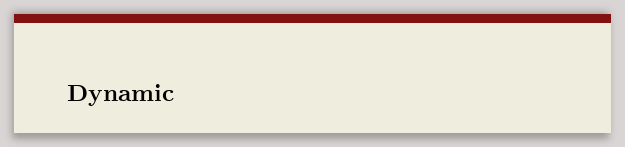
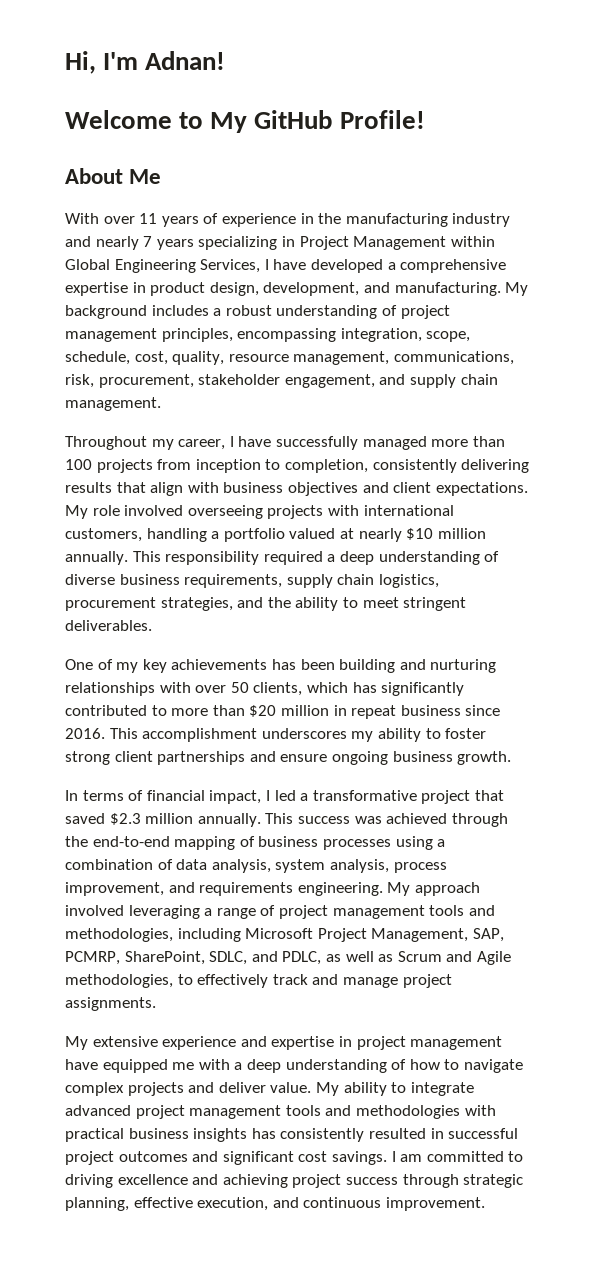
[67,84,174,106] Dynamic -> [65,51,226,74] [65,110,425,133] [65,168,162,184] [65,213,511,227] [65,236,495,250] [65,259,507,273] [65,282,529,296] [65,305,450,319] [65,328,471,342] [65,351,514,365] [65,374,498,388] [65,397,161,411] [65,436,505,450] [65,459,530,473] [65,482,528,496] [65,505,454,519] [65,528,486,542] [65,551,500,565] [65,574,439,588] [65,597,467,611] [65,620,152,631] [65,659,497,673] [65,682,465,696] [65,705,501,719] [65,728,487,742] [65,751,512,765] [65,790,504,804] [65,813,508,827] [65,836,446,850] [65,859,447,873] [65,882,480,896] [65,905,495,919] [65,928,504,942] [65,951,511,965] [65,974,452,988] [65,997,156,1011] [65,1036,503,1050] [65,1059,523,1073] [65,1082,474,1096] [65,1105,496,1119] [65,1128,519,1142] [65,1151,524,1165] [65,1174,524,1188] [65,1197,485,1211] Hi, I'm Adnan! // Welcome to My GitHub Profile! // About Me // With over 11 years of experience in the manufacturing industry and nearly 7 years specializing in Project Management within Global Engineering Services, I have developed a comprehensive expertise in product design, development, and manufacturing. My background includes a robust understanding of project management principles, encompassing integration, scope, schedule, cost, quality, resource management, communications, risk, procurement, stakeholder engagement, and supply chain management. // Throughout my career, I have successfully managed more than 100 projects from inception to completion, consistently delivering results that align with business objectives and client expectations. My role involved overseeing projects with international customers, handling a portfolio valued at nearly $10 million annually. This responsibility required a deep understanding of diverse business requirements, supply chain logistics, procurement strategies, and the ability to meet stringent deliverables. // One of my key achievements has been building and nurturing relationships with over 50 clients, which has significantly contributed to more than $20 million in repeat business since 2016. This accomplishment underscores my ability to foster strong client partnerships and ensure ongoing business growth. // In terms of financial impact, I led a transformative project that saved $2.3 million annually. This success was achieved through the end-to-end mapping of business processes using a combination of data analysis, system analysis, process improvement, and requirements engineering. My approach involved leveraging a range of project management tools and methodologies, including Microsoft Project Management, SAP, PCMRP, SharePoint, SDLC, and PDLC, as well as Scrum and Agile methodologies, to effectively track and manage project assignments. // My extensive experience and expertise in project management have equipped me with a deep understanding of how to navigate complex projects and deliver value. My ability to integrate advanced project management tools and methodologies with practical business insights has consistently resulted in successful project outcomes and significant cost savings. I am committed to driving excellence and achieving project success through strategic planning, effective execution, and continuous improvement.

